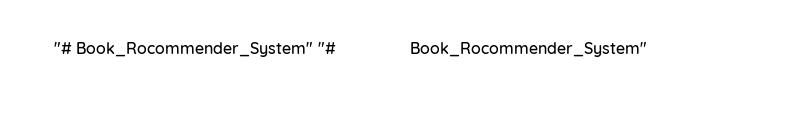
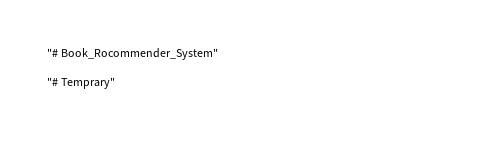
[54,42,647,57] "# Book_Rocommender_System" "# Book_Rocommender_System" -> [47,48,219,60] [47,77,116,89] "# Book_Rocommender_System" // "# Temprary"

